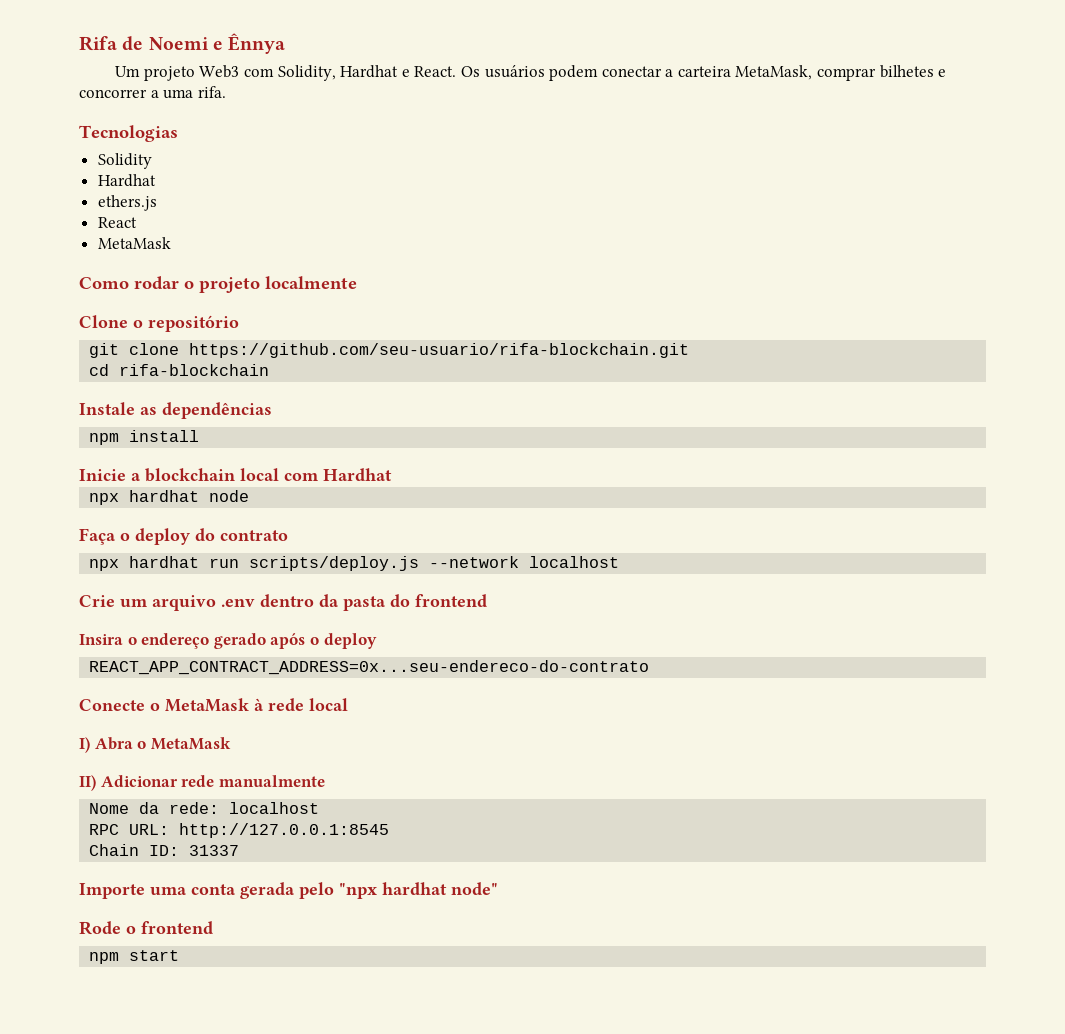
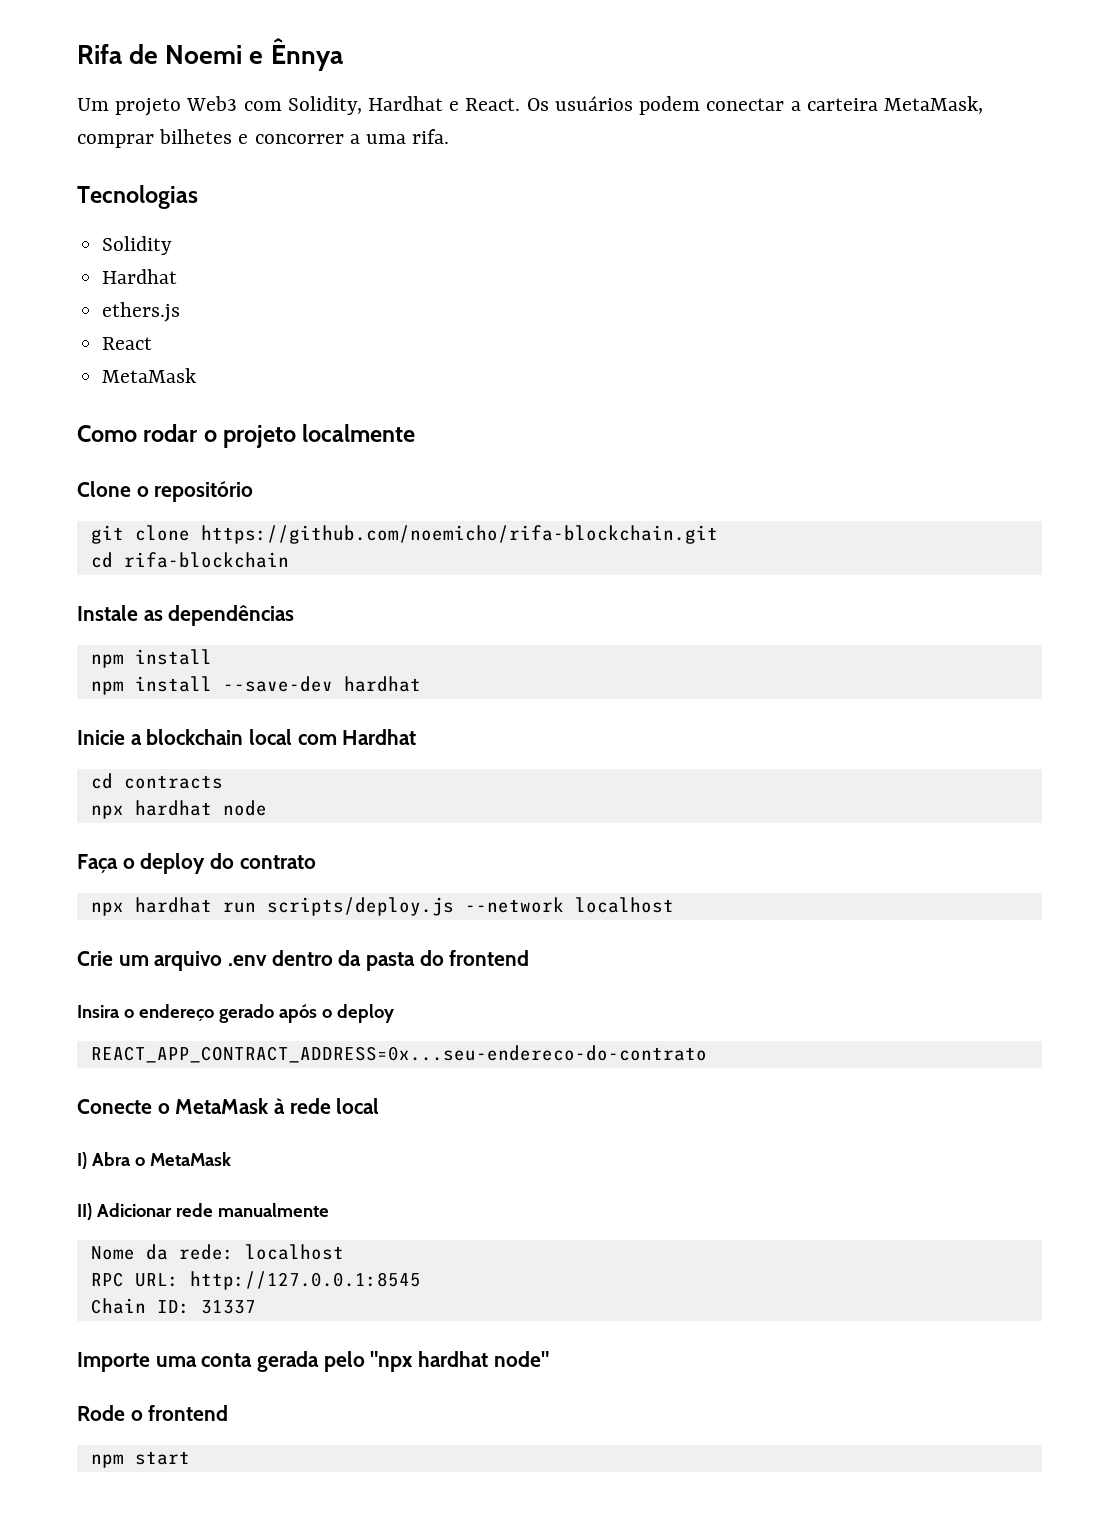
[189,343,690,358] https://github.com/seu-usuario/rifa-blockchain.git -> [200,525,718,544] https://github.com/noemicho/rifa-blockchain.git
(200, 436) none -> [90,676,421,695] // npm install --save-dev hardhat
(392, 474) none -> [90,773,223,789] // cd contracts

